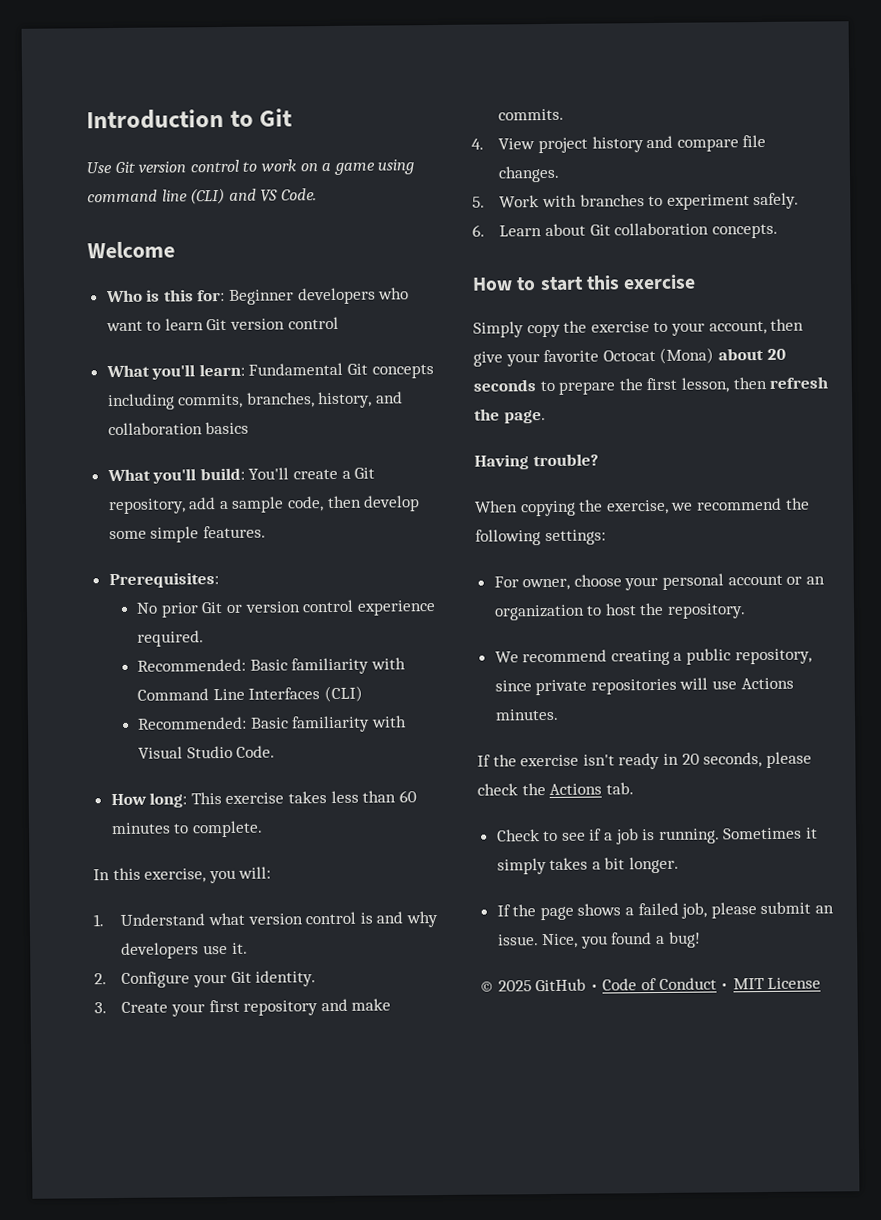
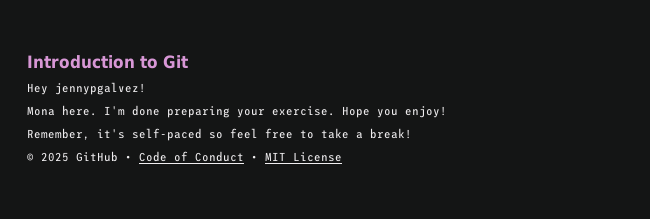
[86,159,415,175] [87,187,317,205] [87,241,175,259] [105,287,410,305] [105,316,339,332] [105,362,434,380] [106,391,404,411] [107,421,250,436] [106,467,376,484] [107,495,421,515] [108,525,266,543] [108,572,219,589] [136,599,436,618] [137,630,205,647] [137,657,406,675] [137,685,363,703] [137,715,407,733] [138,745,276,759] [110,790,417,808] [110,820,263,838] [93,866,272,884] [93,911,438,928] [121,942,248,959] [94,970,317,988] [94,998,392,1017] [498,108,565,121] [471,134,767,154] [498,165,561,183] [472,192,800,210] [472,222,778,239] [472,274,697,292] [473,318,805,338] [473,347,786,367] [473,376,829,395] [474,408,546,424] [474,453,599,470] [474,497,810,517] [475,529,606,546] [493,573,825,591] [493,602,747,621] [494,648,812,666] [494,677,794,696] [494,708,559,721] [477,751,812,770] [477,782,634,796] [496,827,819,845] [496,856,680,875] [496,901,835,921] [497,931,701,949] Use Git version control to work on a game using command line (CLI) and VS Code. // Welcome // Who is this for: Beginner developers who want to learn Git version control // What you'll learn: Fundamental Git concepts including commits, branches, history, and collaboration basics // What you'll build: You'll create a Git repository, add a sample code, then develop some simple features. // Prerequisites: // No prior Git or version control experience required. // Recommended: Basic familiarity with Command Line Interfaces (CLI) // Recommended: Basic familiarity with Visual Studio Code. // How long: This exercise takes less than 60 minutes to complete. // In this exercise, you will: // 1. Understand what version control is and why developers use it. // 2. Configure your Git identity. // 3. Create your first repository and make commits. // 4. View project history and compare file changes. // 5. Work with branches to experiment safely. // 6. Learn about Git collaboration concepts. // How to start this exercise // Simply copy the exercise to your account, then give your favorite Octocat (Mona) about 20 seconds to prepare the first lesson, then refresh the page. // Having trouble? // When copying the exercise, we recommend the following settings: // For owner, choose your personal account or an organization to host the repository. // We recommend creating a public repository, since private repositories will use Actions minutes. // If the exercise isn't ready in 20 seconds, please check the Actions tab. // Check to see if a job is running. Sometimes it simply takes a bit longer. // If the page shows a failed job, please submit an issue. Nice, you found a bug! -> [27,82,146,95] [27,105,447,118] [27,128,412,141] Hey jennypgalvez! // Mona here. I'm done preparing your exercise. Hope you enjoy! // Remember, it's self-paced so feel free to take a break!

